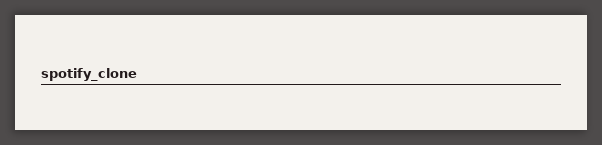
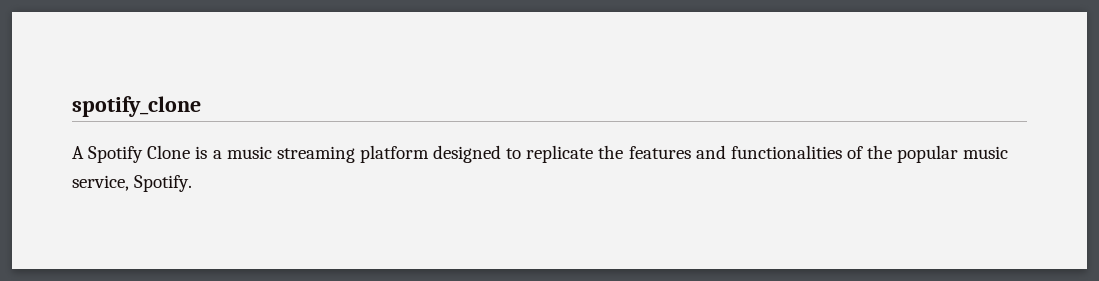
(137, 74) none -> [72,145,1009,163] [72,175,193,192] // A Spotify Clone is a music streaming platform designed to replicate the features and functionalities of the popular music service, Spotify.

